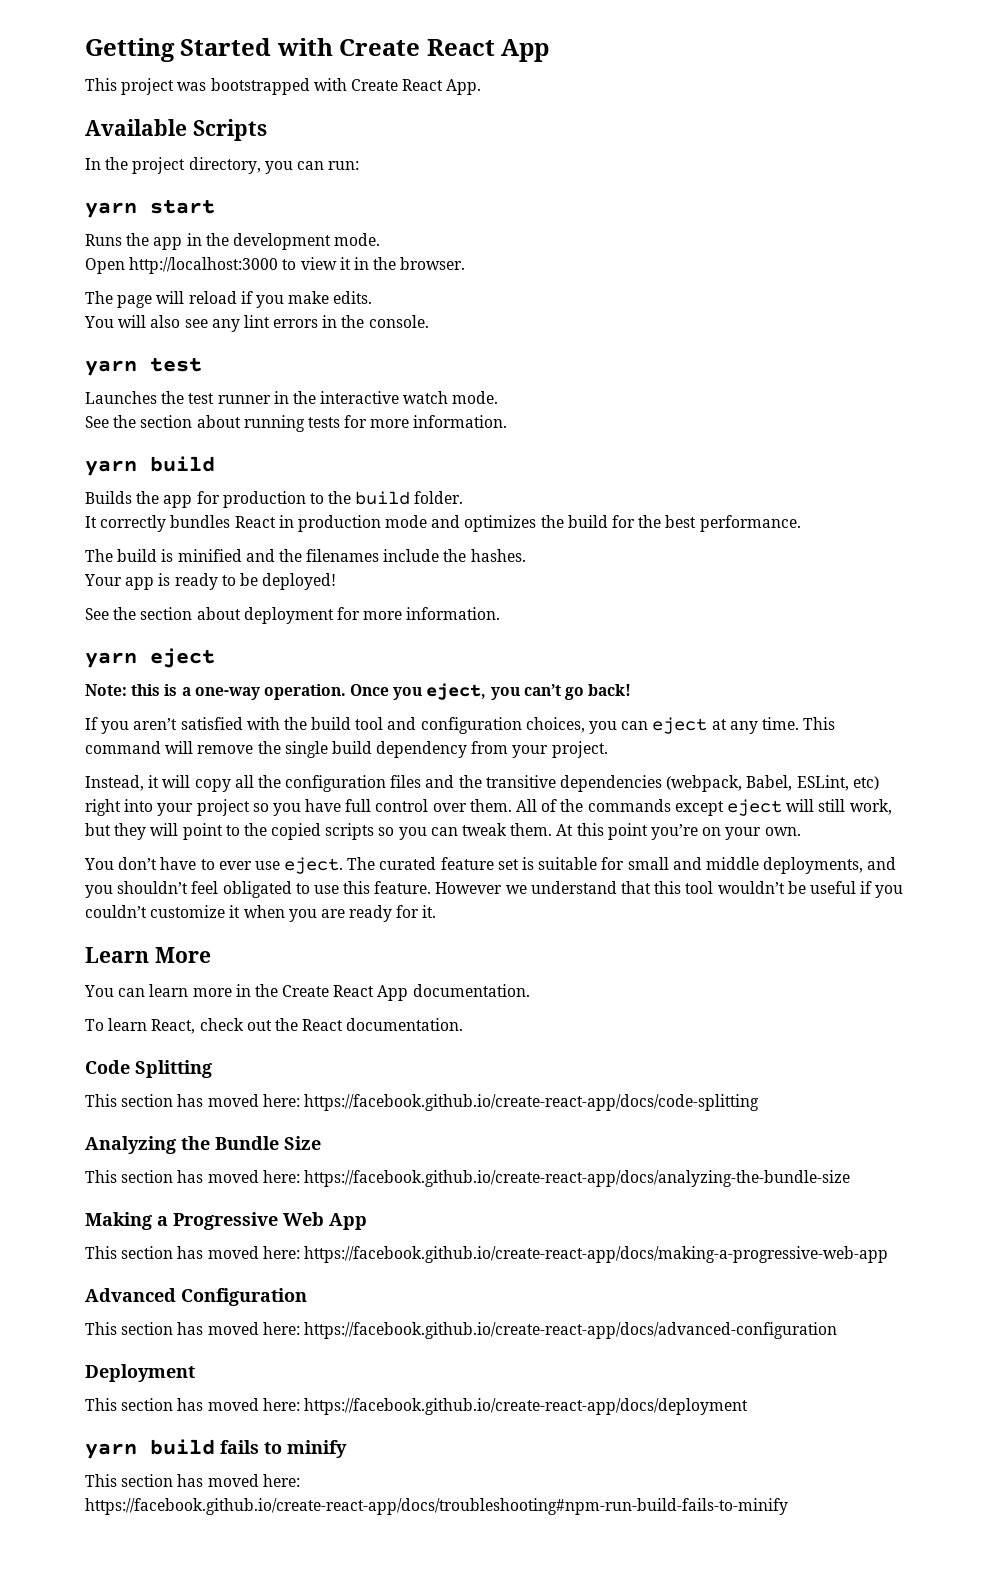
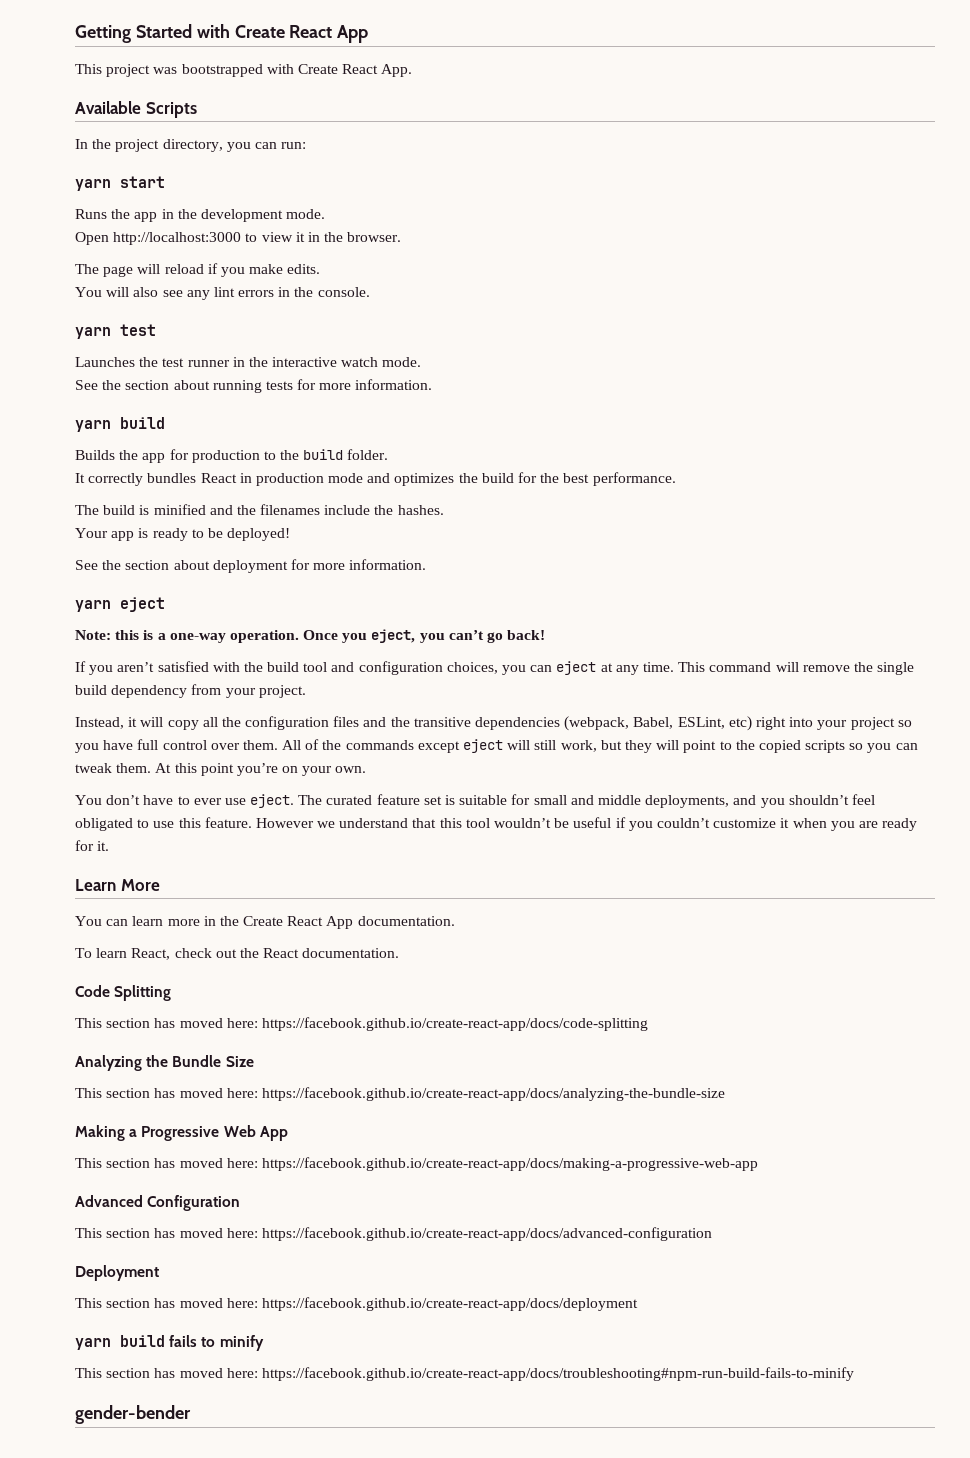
(788, 1506) none -> [75,1405,191,1424] // gender-bender

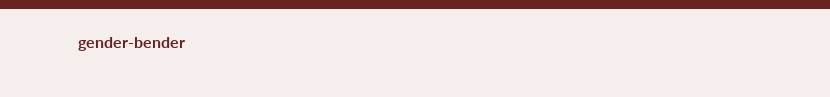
[75,24,369,43] [75,64,413,77] [75,101,197,118] [75,139,307,152] [75,176,165,191] [75,209,326,222] [75,232,402,245] [75,263,321,277] [75,287,370,300] [75,324,156,339] [75,357,422,367] [75,379,433,393] [75,417,165,432] [75,449,389,463] [75,472,676,486] [75,504,444,515] [75,528,291,541] [75,559,427,573] [75,597,165,612] [75,629,546,643] [75,661,915,675] [75,684,306,698] [75,716,912,731] [75,739,918,753] [75,763,367,776] [75,794,875,808] [75,817,918,831] [75,840,110,851] [75,879,160,891] [75,916,455,929] [75,948,400,960] [75,985,172,1001] [75,1017,648,1031] [75,1055,254,1071] [75,1087,725,1101] [75,1125,288,1141] [75,1157,758,1171] [75,1195,241,1211] [75,1227,712,1241] [75,1265,159,1281] [75,1297,638,1311] [75,1335,264,1351] [75,1367,854,1381] Getting Started with Create React App // This project was bootstrapped with Create React App. // Available Scripts // In the project directory, you can run: // yarn start // Runs the app in the development mode. // Open http://localhost:3000 to view it in the browser. // The page will reload if you make edits. // You will also see any lint errors in the console. // yarn test // Launches the test runner in the interactive watch mode. // See the section about running tests for more information. // yarn build // Builds the app for production to the build folder. // It correctly bundles React in production mode and optimizes the build for the best performance. // The build is minified and the filenames include the hashes. // Your app is ready to be deployed! // See the section about deployment for more information. // yarn eject // Note: this is a one-way operation. Once you eject, you can’t go back! // If you aren’t satisfied with the build tool and configuration choices, you can eject at any time. This command will remove the single build dependency from your project. // Instead, it will copy all the configuration files and the transitive dependencies (webpack, Babel, ESLint, etc) right into your project so you have full control over them. All of the commands except eject will still work, but they will point to the copied scripts so you can tweak them. At this point you’re on your own. // You don’t have to ever use eject. The curated feature set is suitable for small and middle deployments, and you shouldn’t feel obligated to use this feature. However we understand that this tool wouldn’t be useful if you couldn’t customize it when you are ready for it. // Learn More // You can learn more in the Create React App documentation. // To learn React, check out the React documentation. // Code Splitting // This section has moved here: https://facebook.github.io/create-react-app/docs/code-splitting // Analyzing the Bundle Size // This section has moved here: https://facebook.github.io/create-react-app/docs/analyzing-the-bundle-size // Making a Progressive Web App // This section has moved here: https://facebook.github.io/create-react-app/docs/making-a-progressive-web-app // Advanced Configuration // This section has moved here: https://facebook.github.io/create-react-app/docs/advanced-configuration // Deployment // This section has moved here: https://facebook.github.io/create-react-app/docs/deployment // yarn build fails to minify // This section has moved here: https://facebook.github.io/create-react-app/docs/troubleshooting#npm-run-build-fails-to-minify // -> (78, 44) none

